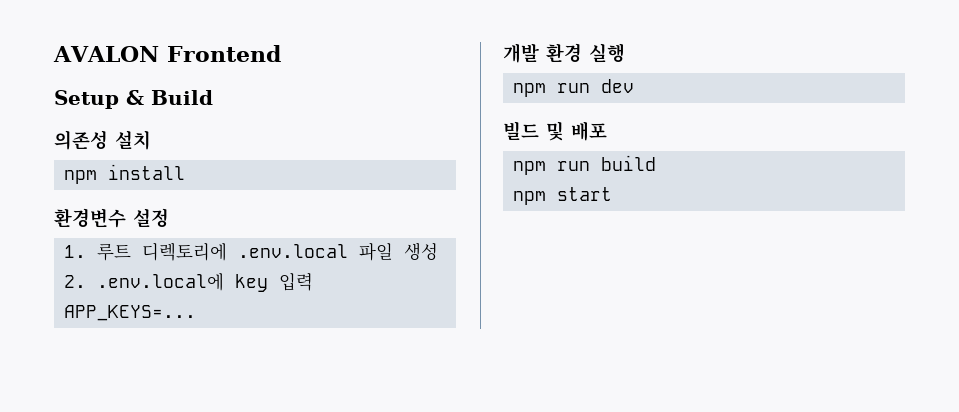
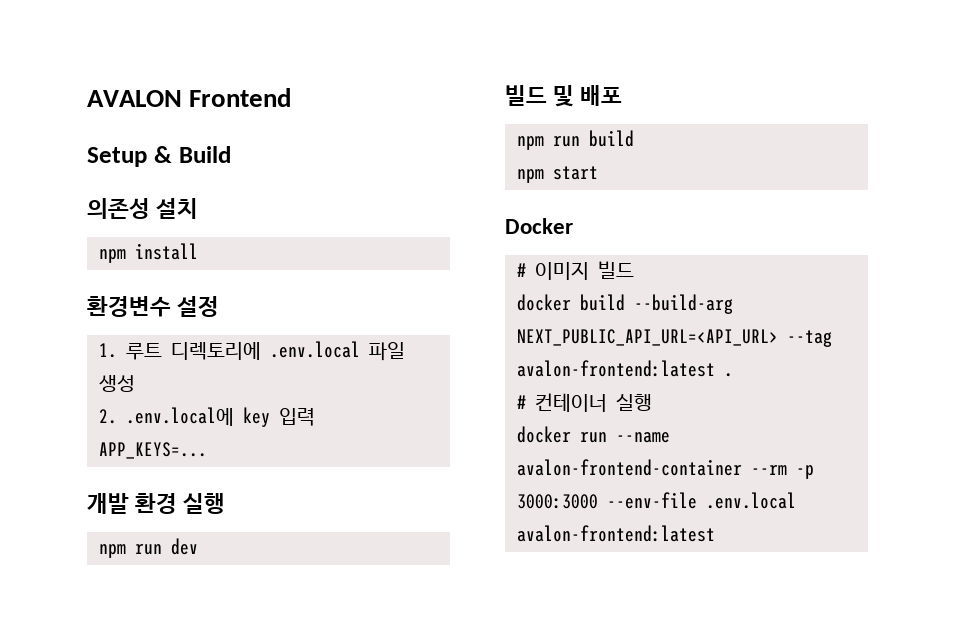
(613, 194) none -> [505,218,573,234] [517,261,634,280] [517,294,733,314] [517,329,832,347] [517,360,733,377] [517,393,652,412] [517,426,670,443] [517,459,814,479] [517,492,796,509] [517,525,715,542] // Docker // # 이미지 빌드 // docker build --build-arg NEXT_PUBLIC_API_URL=<API_URL> --tag avalon-frontend:latest . // # 컨테이너 실행 // docker run --name avalon-frontend-container --rm -p 3000:3000 --env-file .env.local avalon-frontend:latest

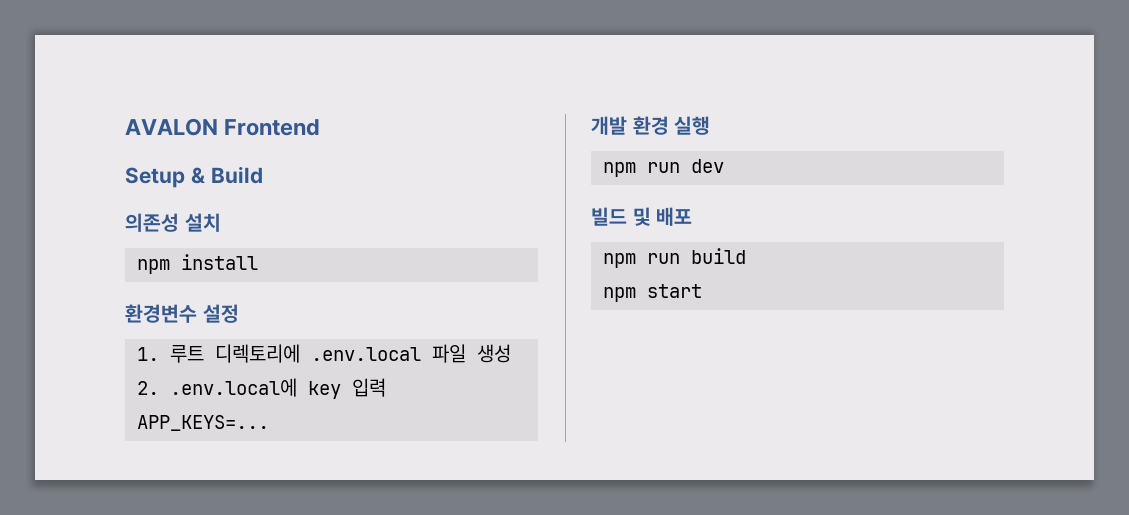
[505,218,573,234] [517,261,634,280] [517,294,733,314] [517,329,832,347] [517,360,733,377] [517,393,652,412] [517,426,670,443] [517,459,814,479] [517,492,796,509] [517,525,715,542] // Docker // # 이미지 빌드 // docker build --build-arg NEXT_PUBLIC_API_URL=<API_URL> --tag avalon-frontend:latest . // # 컨테이너 실행 // docker run --name avalon-frontend-container --rm -p 3000:3000 --env-file .env.local avalon-frontend:latest -> (702, 291) none

